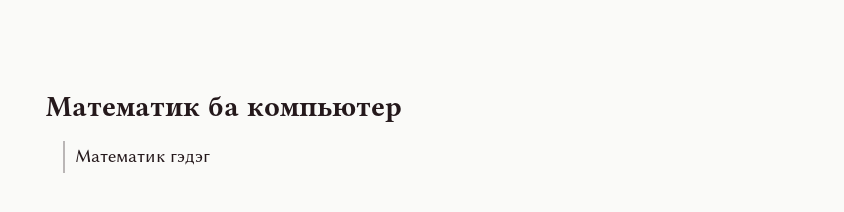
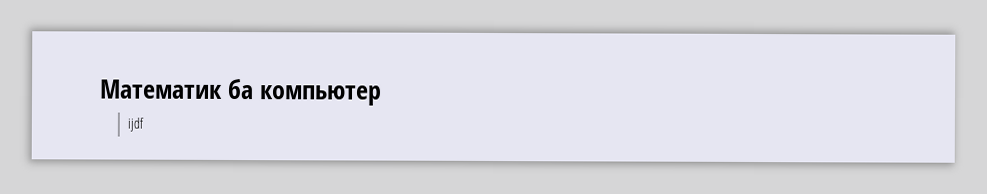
[75,149,211,165] Математик гэдэг -> [126,117,144,132] ijdf

